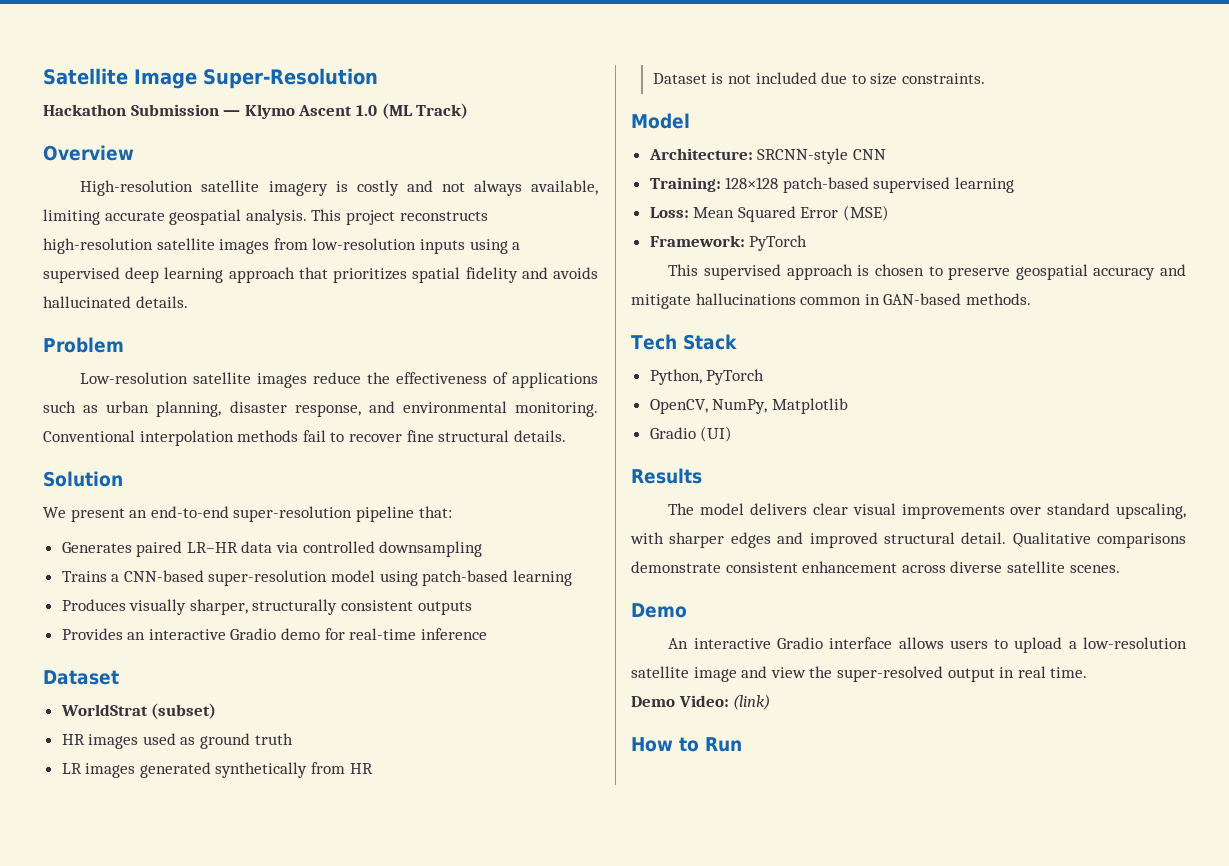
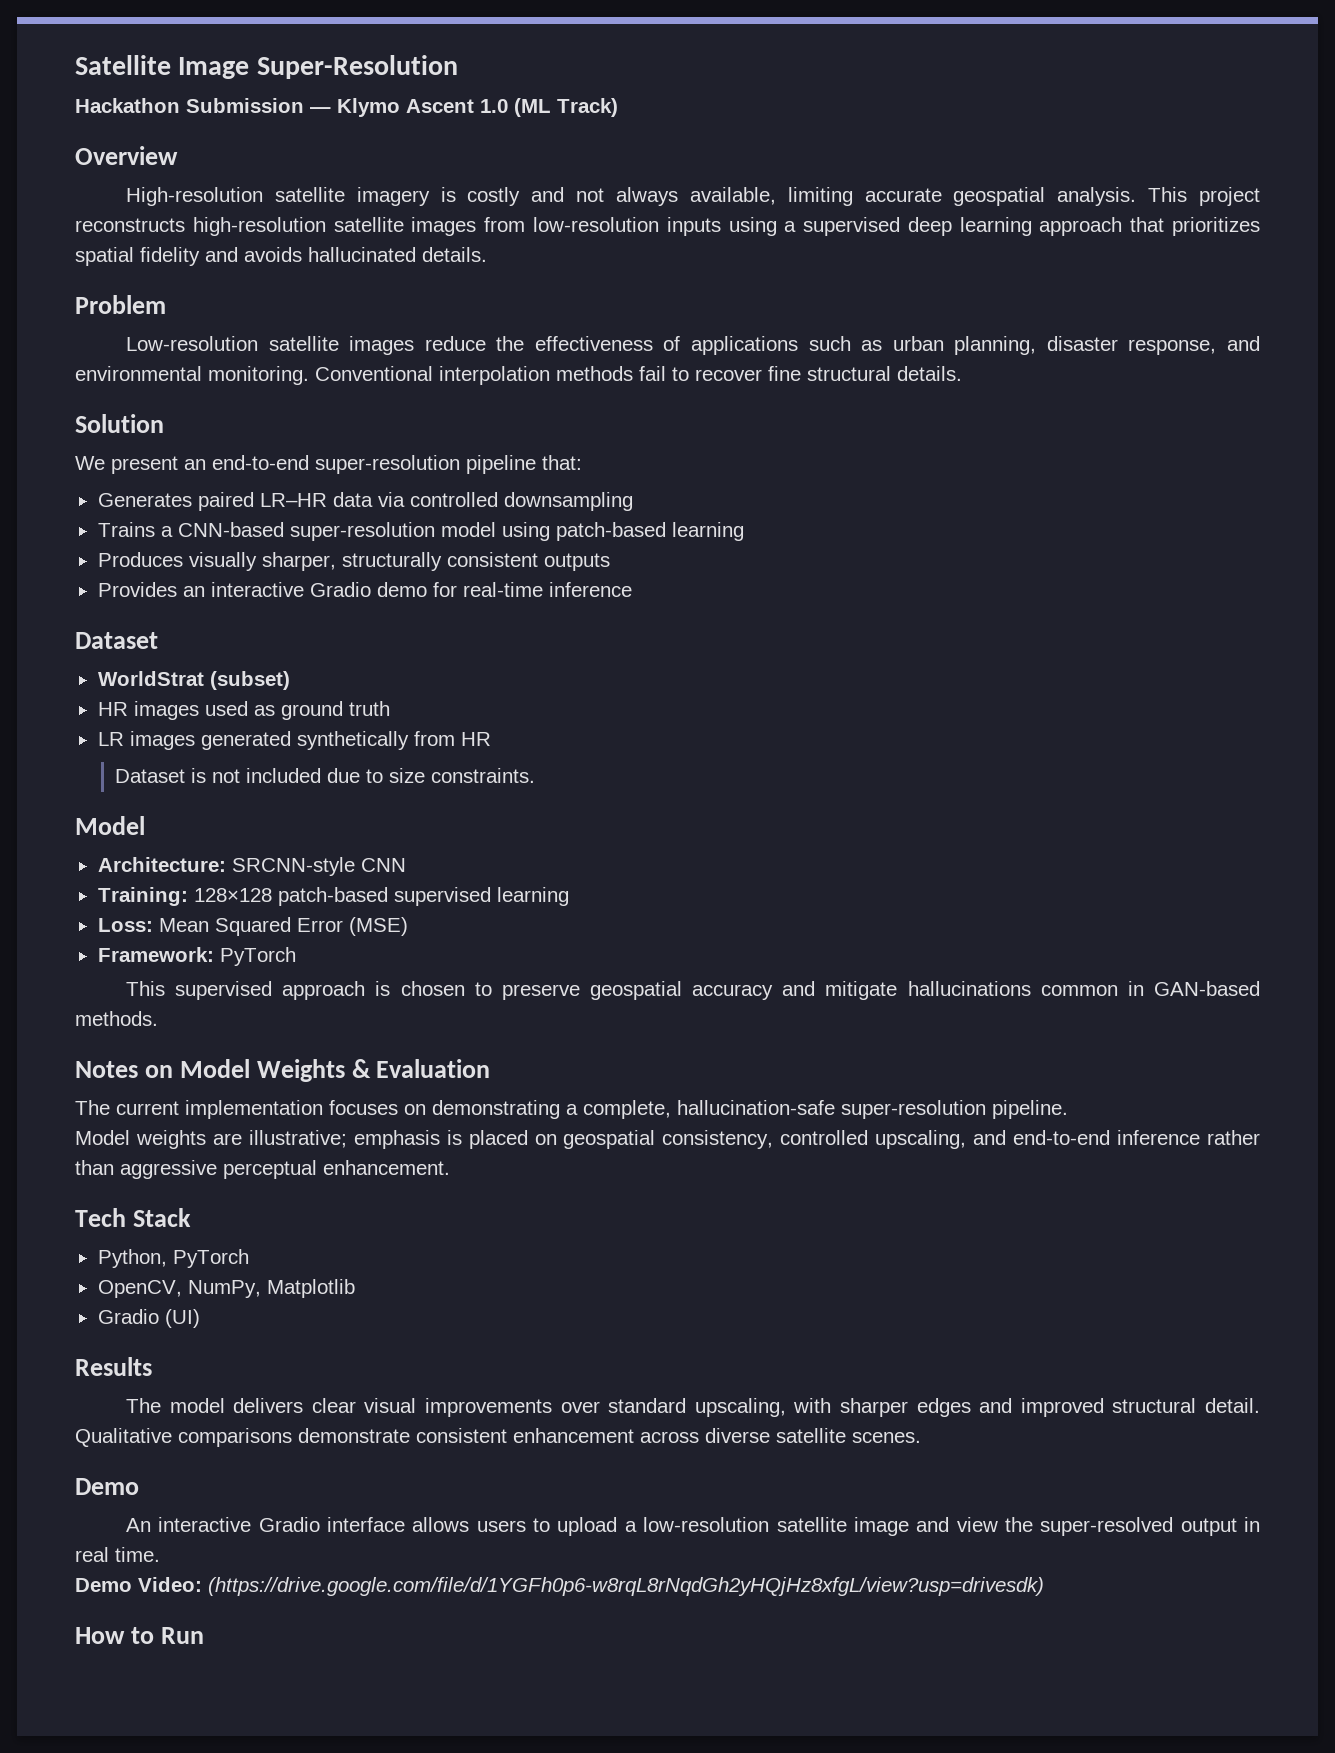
(1031, 299) none -> [75,1059,491,1082] [75,1100,1068,1119] [75,1130,1260,1149] [75,1160,450,1179] // Notes on Model Weights & Evaluation // The current implementation focuses on demonstrating a complete, hallucination-safe super-resolution pipeline. // Model weights are illustrative; emphasis is placed on geospatial consistency, controlled upscaling, and end-to-end inference rather than aggressive perceptual enhancement.
[733,694,771,710] (link) -> [208,1577,1044,1596] (https://drive.google.com/file/d/1YGFh0p6-w8rqL8rNqdGh2yHQjHz8xfgL/view?usp=drivesdk)

